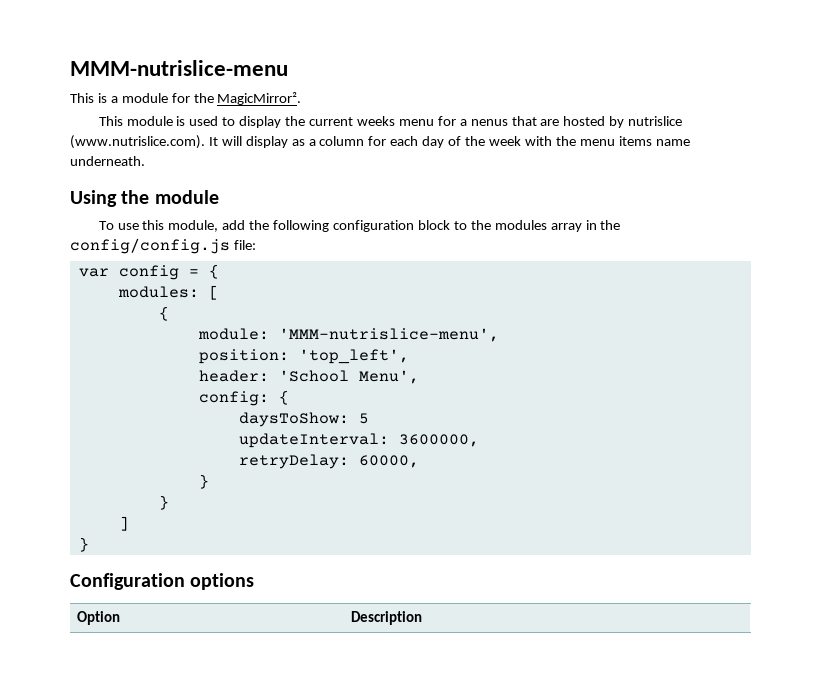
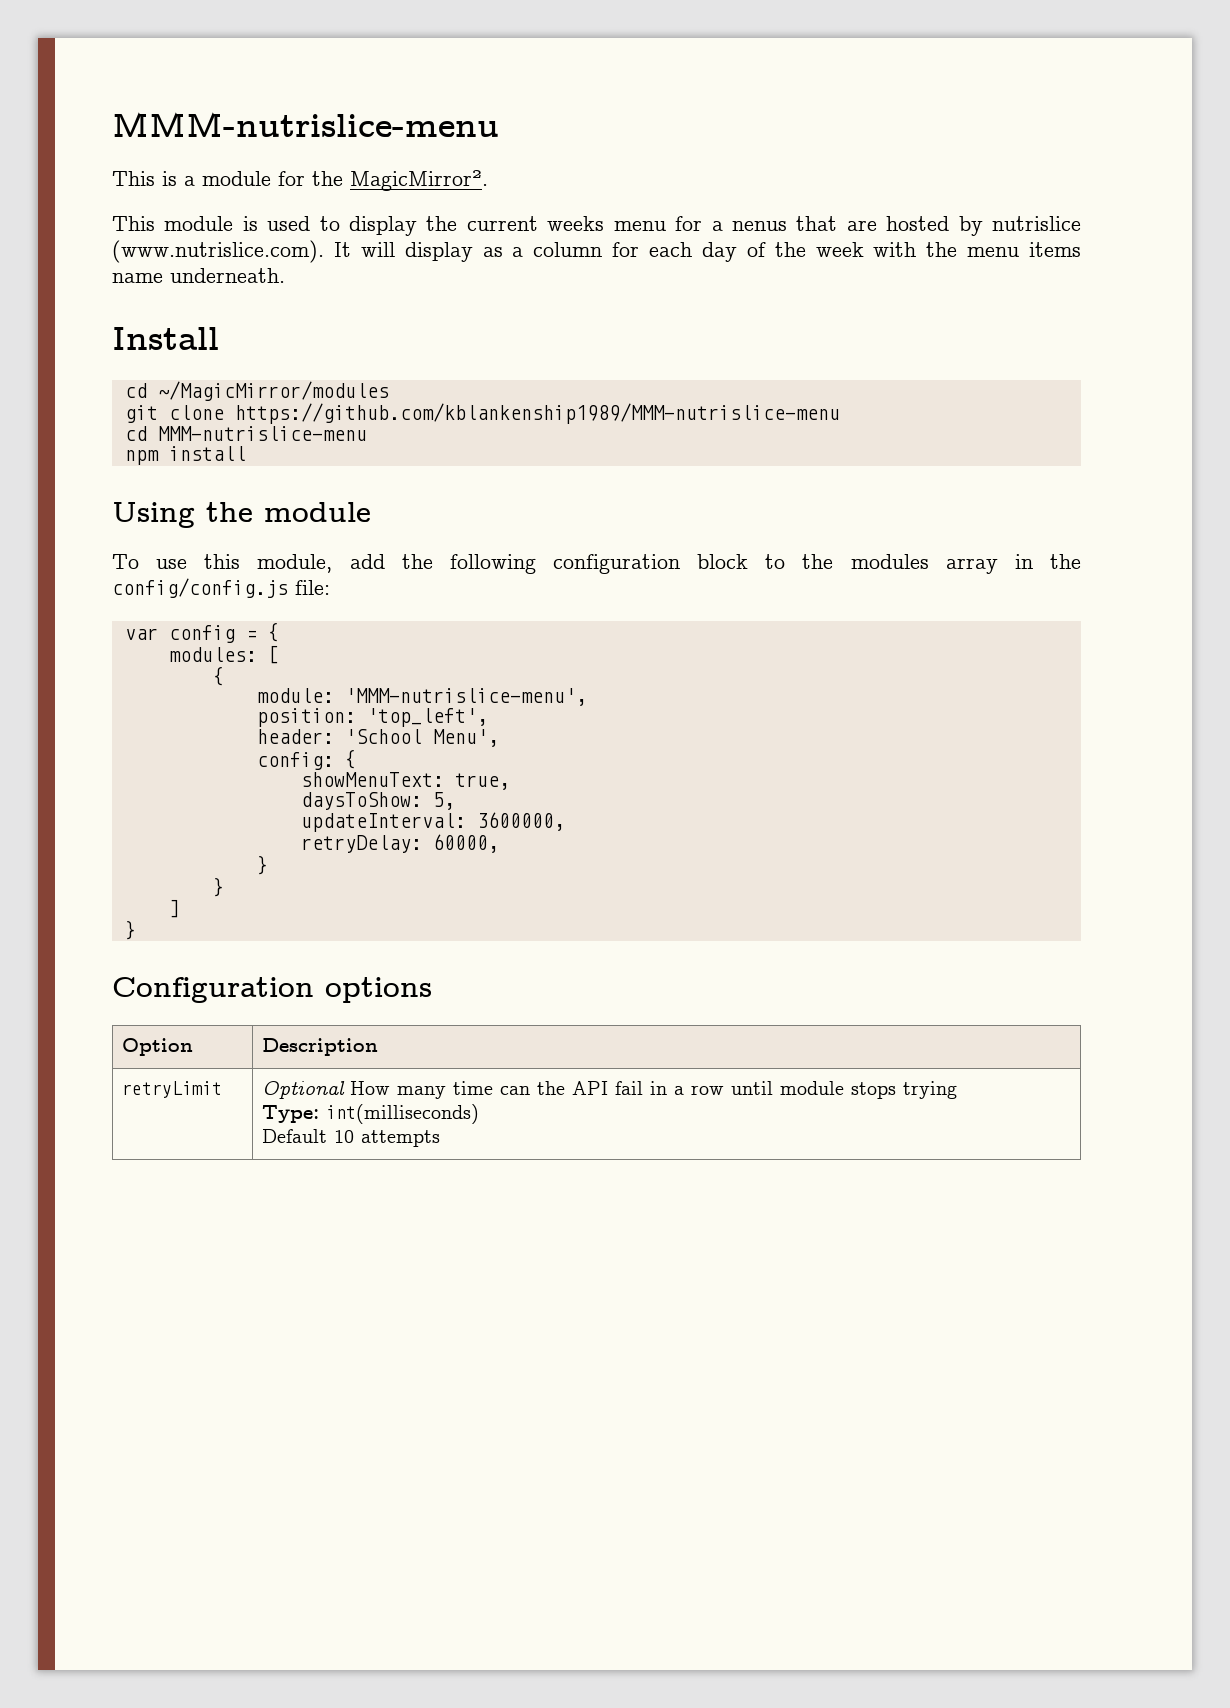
(145, 161) none -> [112,327,219,350] [124,381,389,401] [124,403,840,424] [124,426,367,441] [124,446,246,465] // Install // cd ~/MagicMirror/modules // git clone https://github.com/kblankenship1989/MMM-nutrislice-menu // cd MMM-nutrislice-menu // npm install
(289, 397) none -> [300,772,510,790] // showMenuText: true,
[358,413,369,424] 5 -> [432,792,455,810] 5,
(423, 618) none -> [121,1081,222,1098] [261,1081,957,1099] [261,1104,479,1124] [261,1129,440,1147] // retryLimit | Optional How many time can the API fail in a row until module stops trying // Type: int(milliseconds) // Default 10 attempts

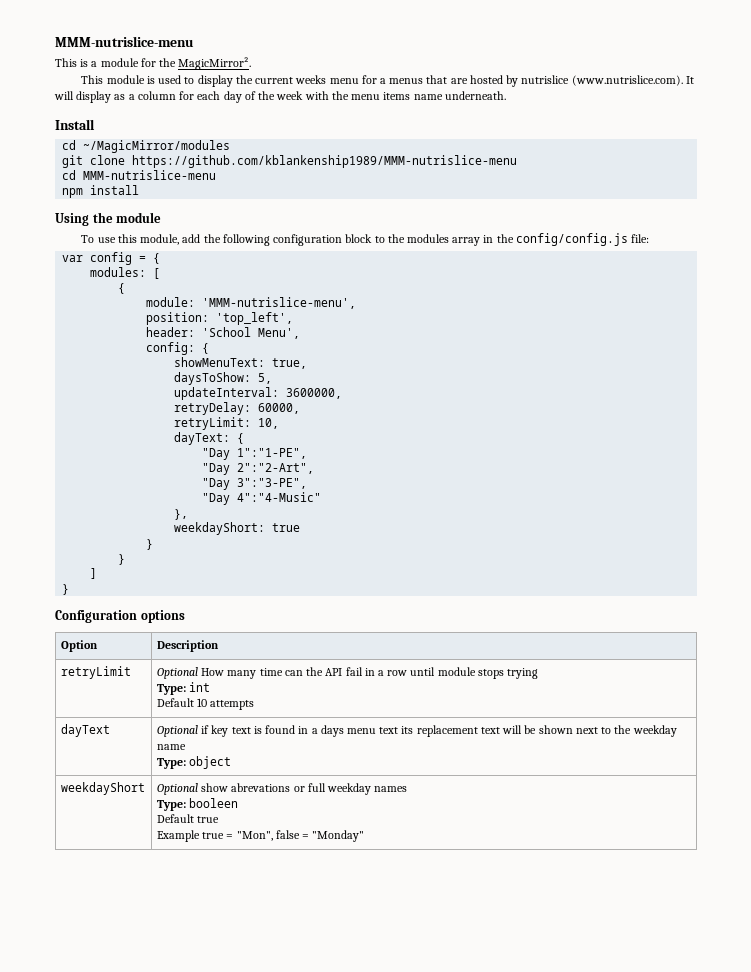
[731,221,787,231] nenus -> [389,78,424,84] menus
(499, 843) none -> [174,417,280,430] [174,432,245,445] [202,448,308,460] [202,463,315,475] [202,478,308,490] [202,492,322,505] [174,509,189,520] [174,522,301,535] // retryLimit: 10, // dayText: { // "Day 1":"1-PE", // "Day 2":"2-Art", // "Day 3":"3-PE", // "Day 4":"4-Music" // }, // weekdayShort: true
[325,1104,479,1124] int(milliseconds) -> [189,682,211,692] int
(440, 1138) none -> [60,724,110,737] [156,725,677,737] [156,744,186,750] [156,756,232,769] [60,782,145,795] [156,783,408,795] [156,798,239,811] [156,814,220,823] [156,830,365,842] // dayText | Optional if key text is found in a days menu text its replacement text will be shown next to the weekday name // Type: object // weekdayShort | Optional show abrevations or full weekday names // Type: booleen // Default true // Example true = "Mon", false = "Monday"

